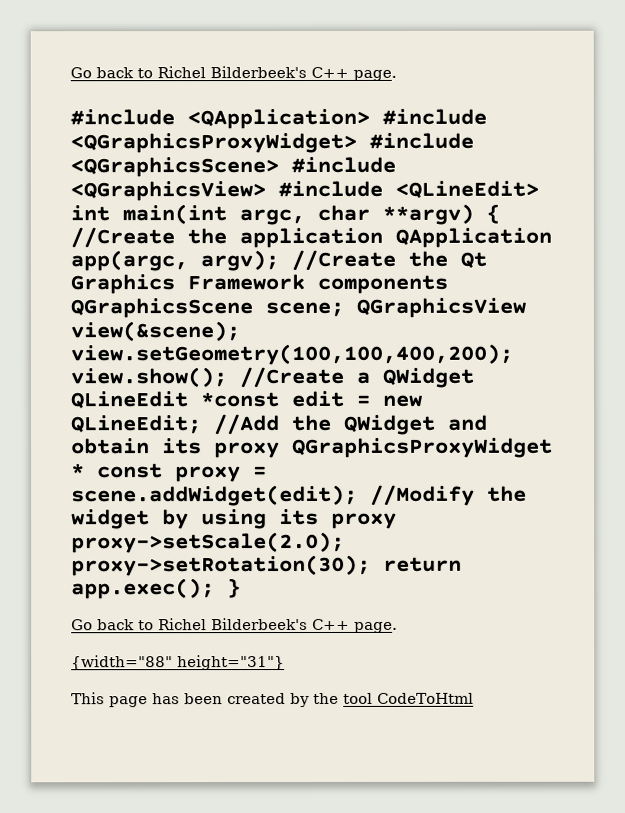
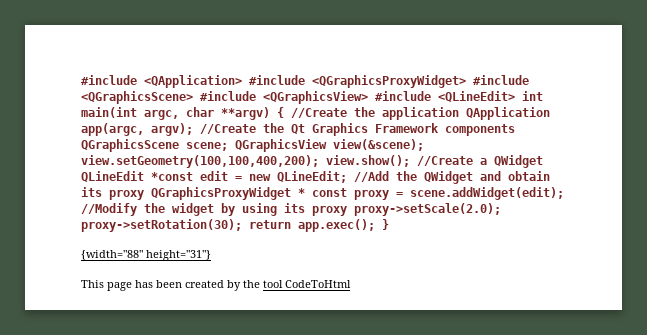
[70,66,397,81] Go back to Richel Bilderbeek's C++ page. // -> (81, 80) none
[71,618,398,633] // Go back to Richel Bilderbeek's C++ page. -> (389, 224) none

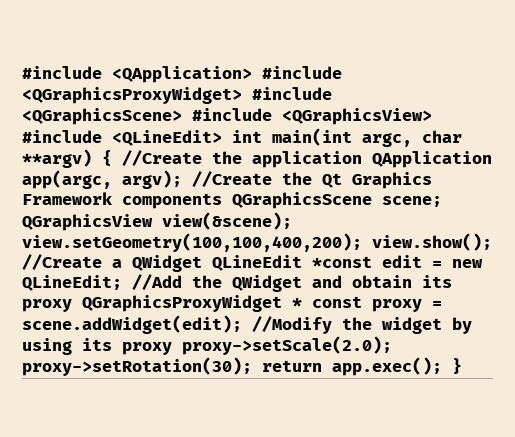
[81,250,211,261] [81,280,351,291] // {width="88" height="31"} // This page has been created by the tool CodeToHtml -> (462, 366) none

